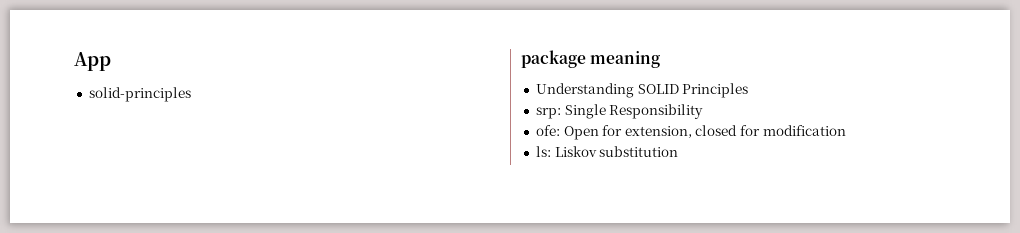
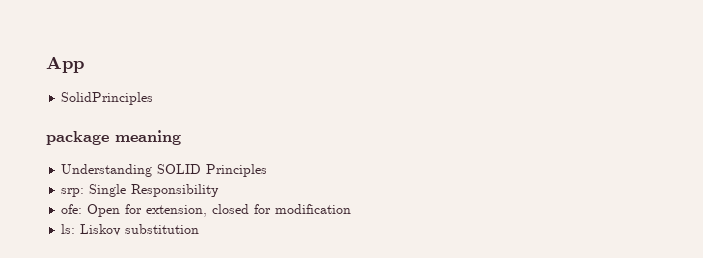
[88,87,191,102] solid-principles -> [61,92,154,105] SolidPrinciples

